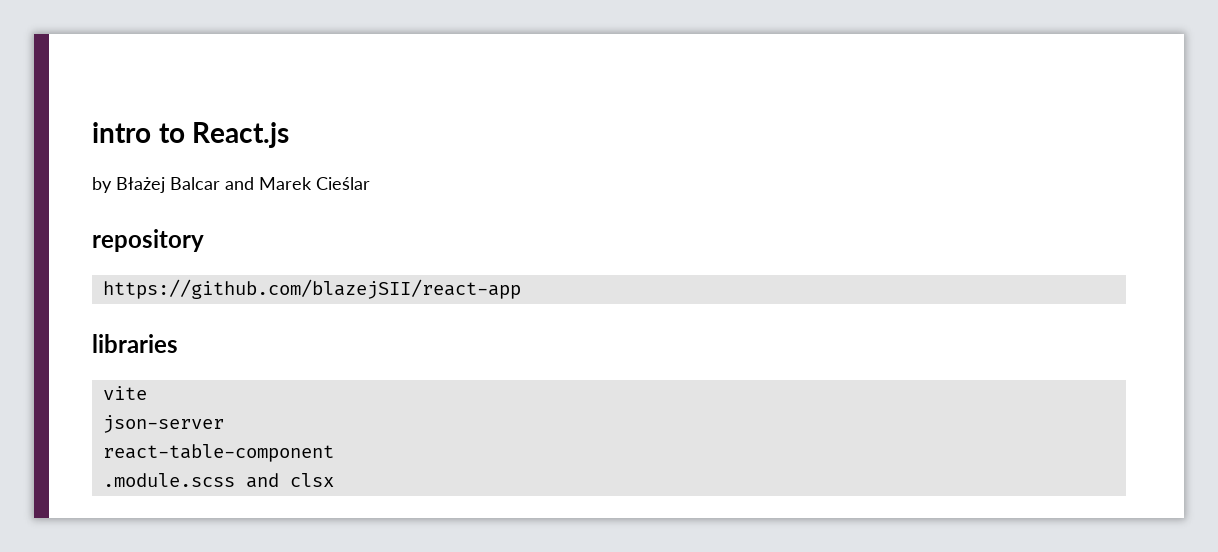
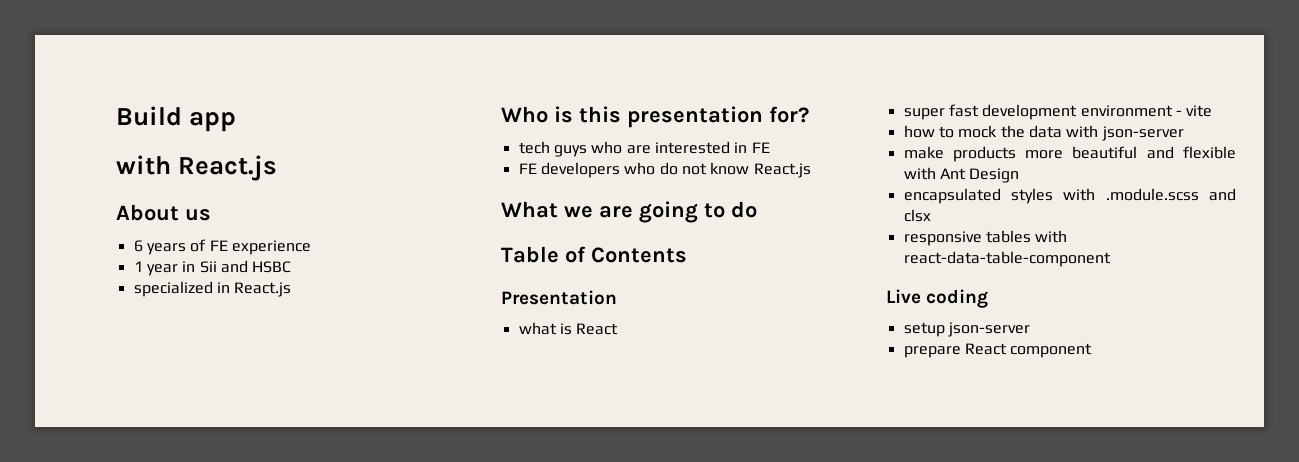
[92,122,290,148] [92,177,370,193] [92,229,204,252] [102,279,521,299] [92,334,178,353] [102,386,147,400] [102,415,224,433] [102,444,334,462] [102,473,334,488] intro to React.js // by Błażej Balcar and Marek Cieślar // repository // https://github.com/blazejSII/react-app // libraries // vite // json-server // react-table-component // .module.scss and clsx -> [116,106,237,132] [116,155,278,181] [116,204,211,221] [133,239,311,255] [133,260,292,276] [133,281,292,297] [501,106,809,128] [518,141,770,157] [518,162,811,178] [501,201,757,223] [501,246,687,263] [501,290,617,305] [518,322,619,335] [903,104,1213,120] [903,125,1184,141] [903,146,1236,162] [903,167,1020,183] [903,188,1236,204] [903,209,931,222] [903,230,1068,246] [903,251,1111,267] [886,289,989,308] [903,322,1030,337] [903,343,1093,358] Build app // with React.js // About us // 6 years of FE experience // 1 year in Sii and HSBC // specialized in React.js // Who is this presentation for? // tech guys who are interested in FE // FE developers who do not know React.js // What we are going to do // Table of Contents // Presentation // what is React // super fast development environment - vite // how to mock the data with json-server // make products more beautiful and flexible with Ant Design // encapsulated styles with .module.scss and clsx // responsive tables with react-data-table-component // Live coding // setup json-server // prepare React component

